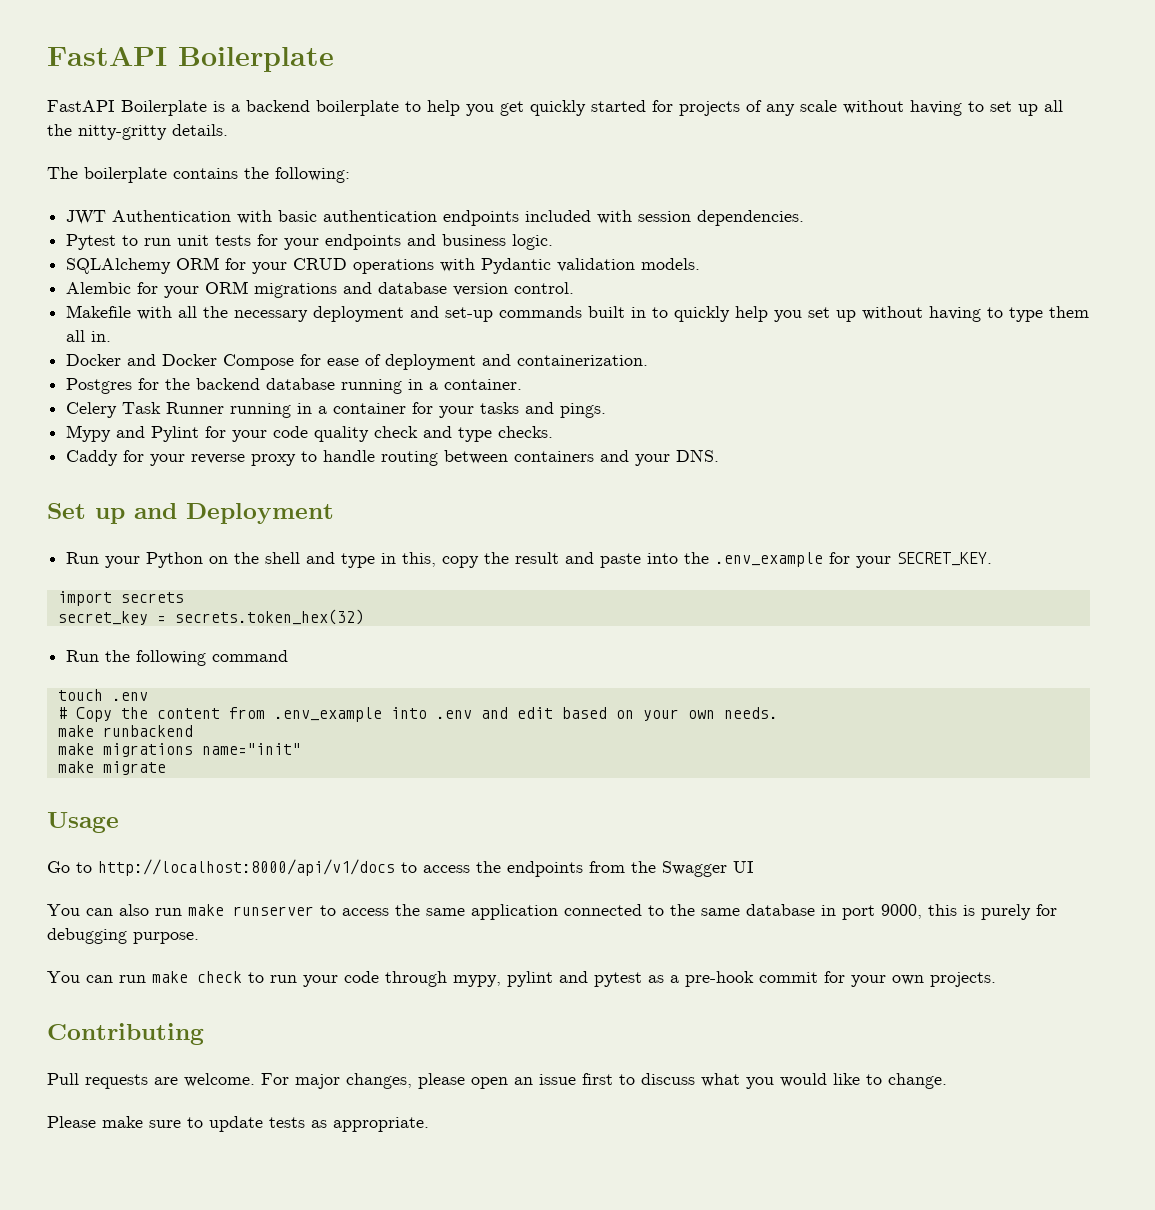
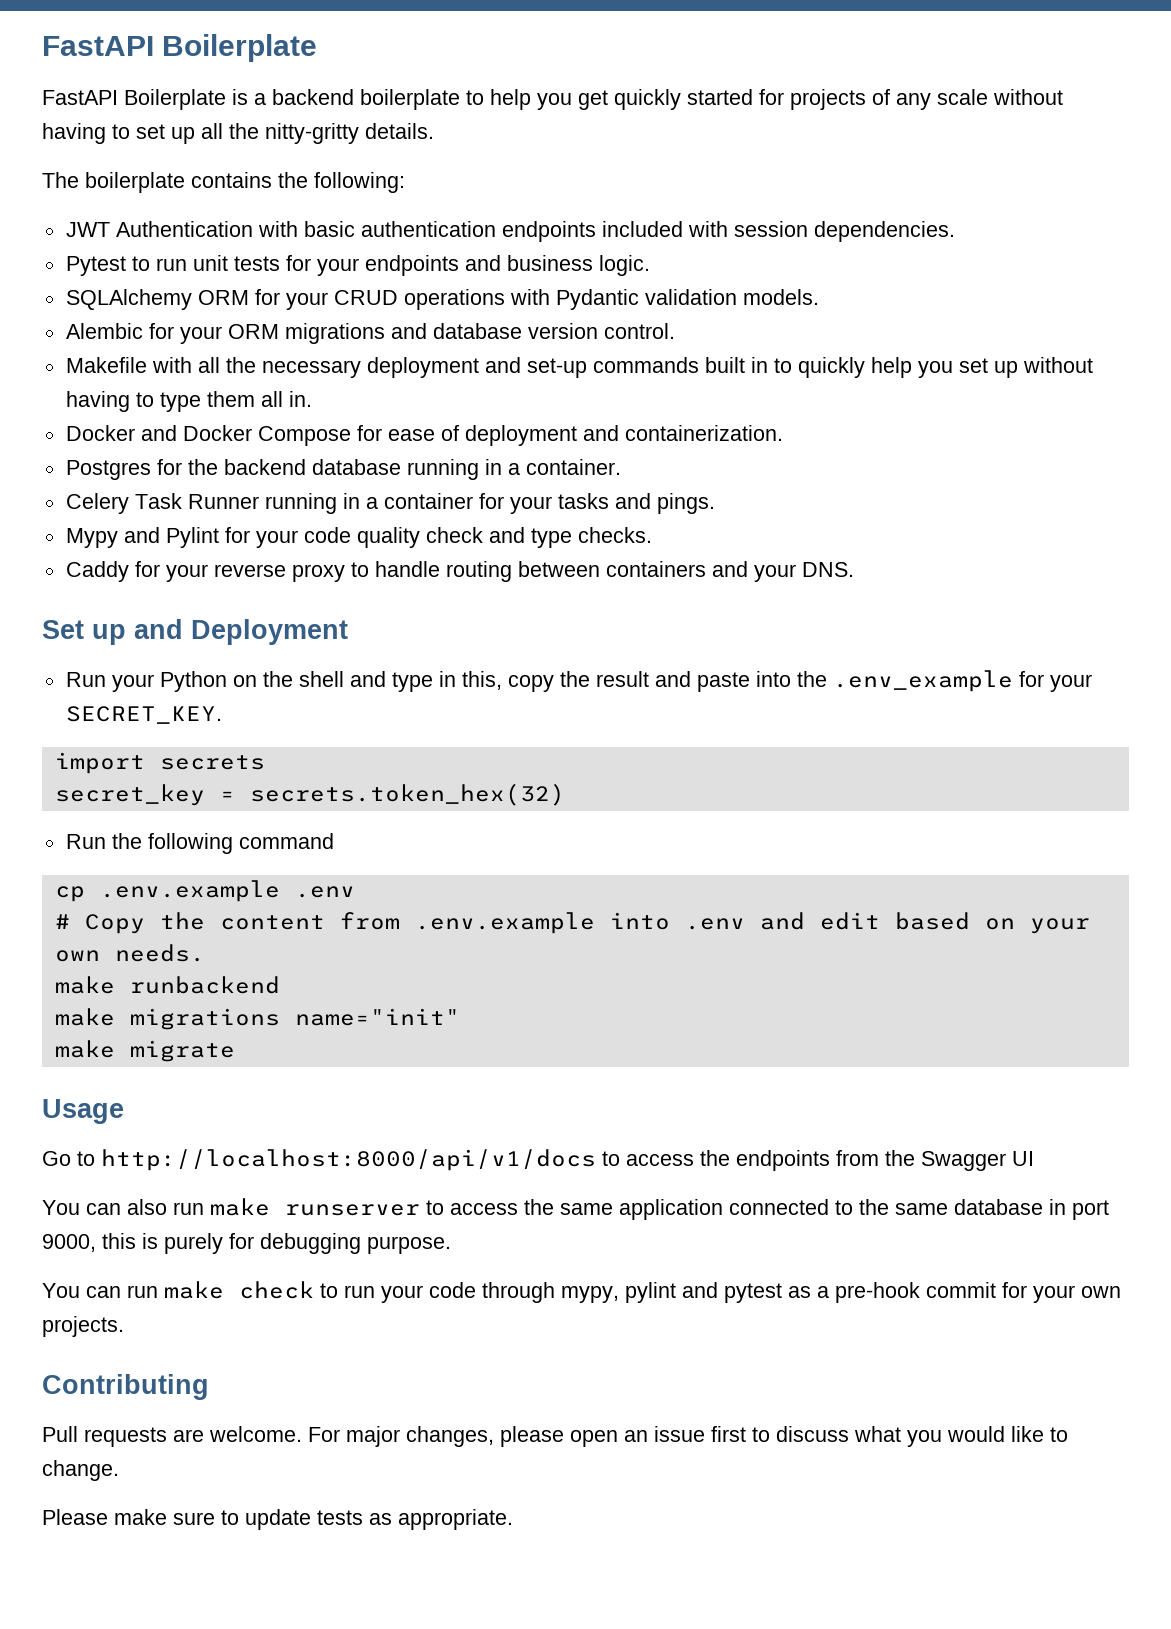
[57,689,103,701] touch -> [54,880,280,902] cp .env.example
[273,707,382,722] .env_example -> [414,912,595,934] .env.example

